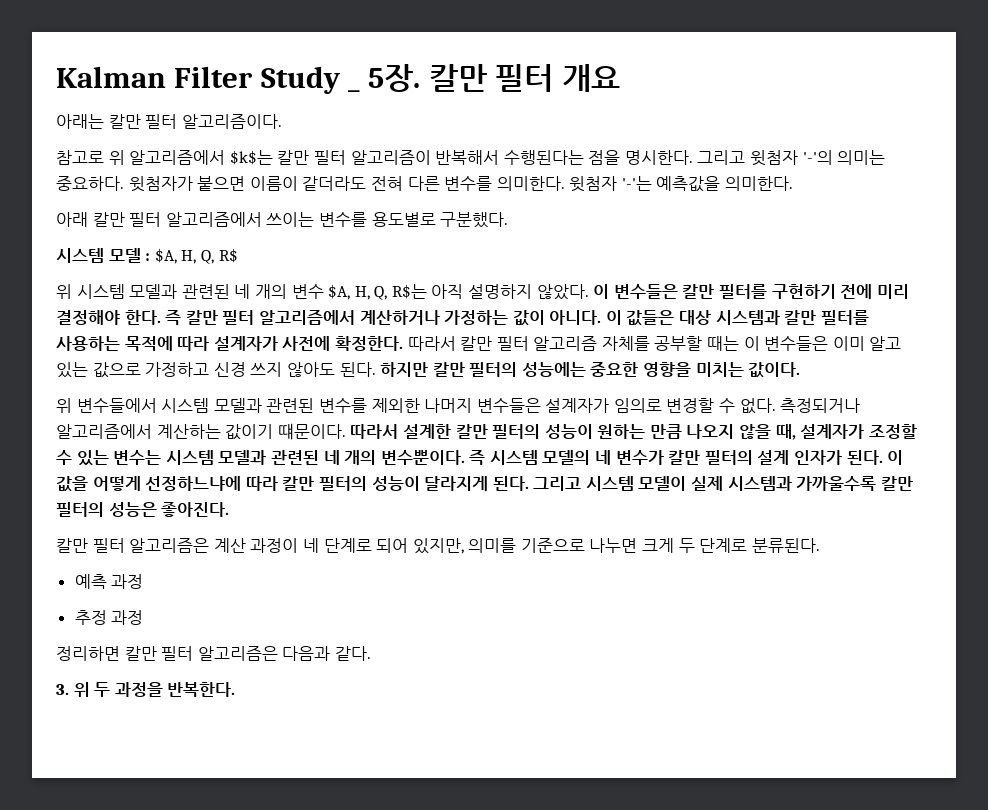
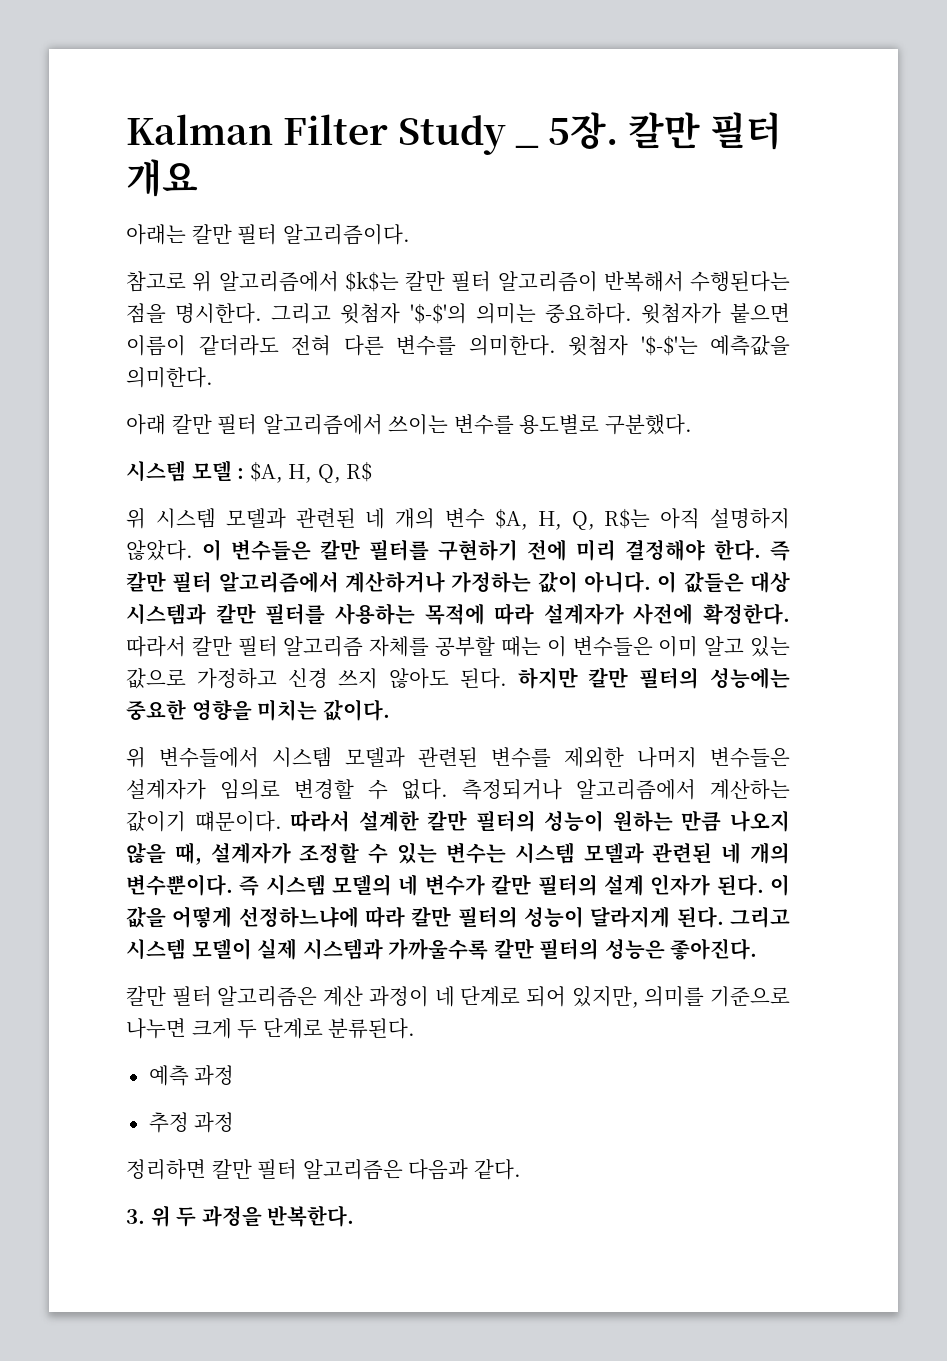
[802,150,833,165] '-'의 -> [409,303,467,324] '$-$'의
[621,176,652,191] '-'는 -> [640,335,698,356] '$-$'는

